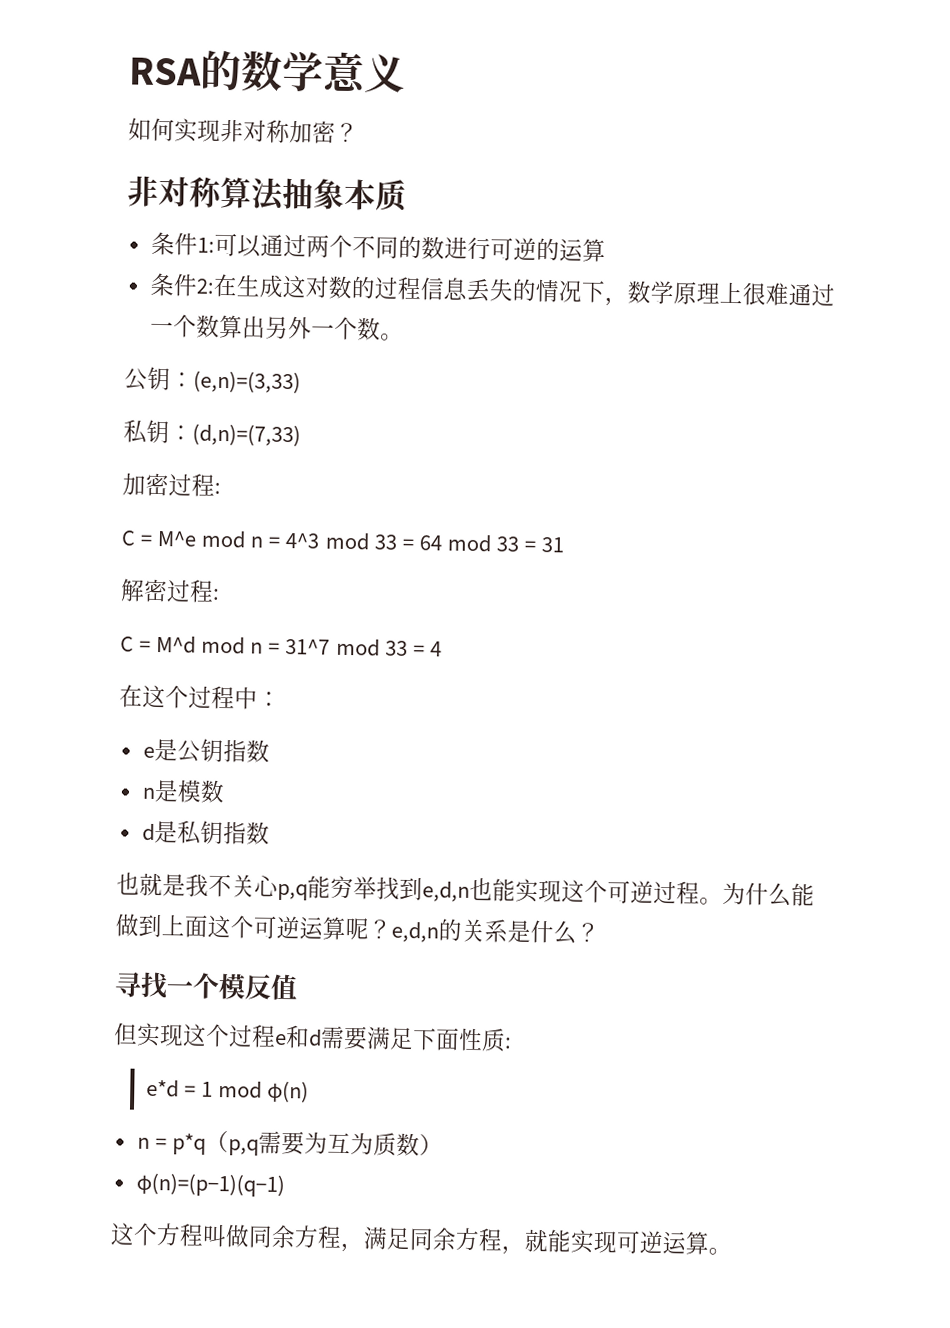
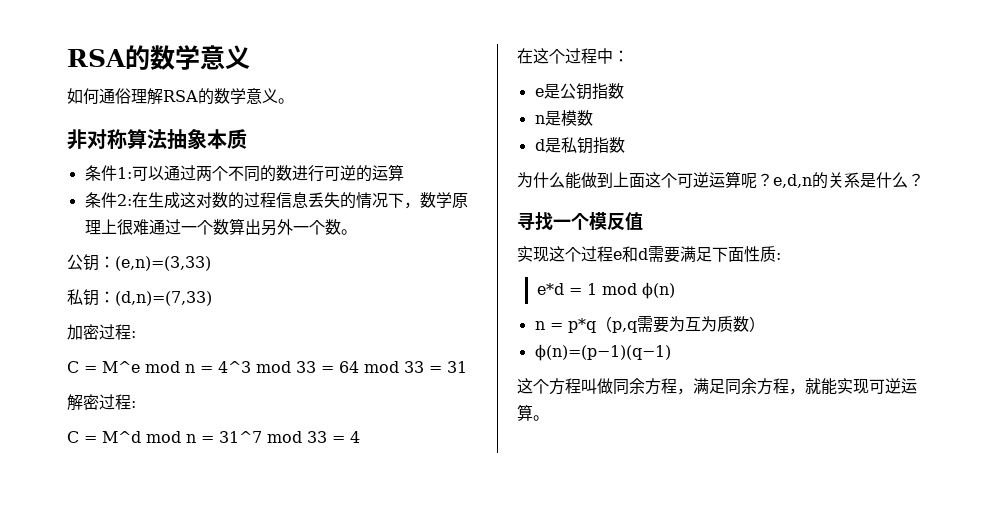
[174,118,359,144] 实现非对称加密？ -> [99,88,294,105] 通俗理解RSA的数学意义。
[116,872,723,905] 也就是我不关心p,q能穷举找到e,d,n也能实现这个可逆过程。 -> (625, 145) none
[113,1022,138,1046] 但 -> (643, 221) none

